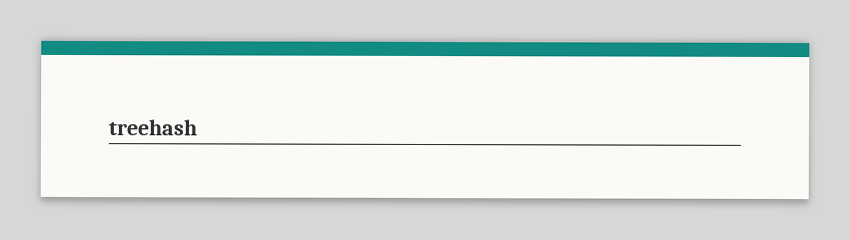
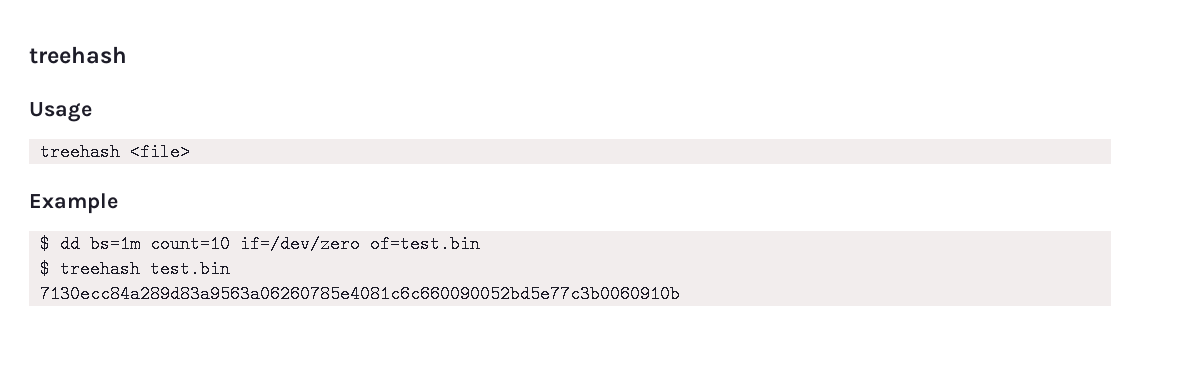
[108,119,198,136] treehash -> [29,46,127,64] [29,102,92,122] [40,143,191,161] [29,193,118,214] [40,235,481,253] [40,260,231,278] [40,285,681,303] treehash // Usage // treehash <file> // Example // $ dd bs=1m count=10 if=/dev/zero of=test.bin // $ treehash test.bin // 7130ecc84a289d83a9563a06260785e4081c6c660090052bd5e77c3b0060910b

